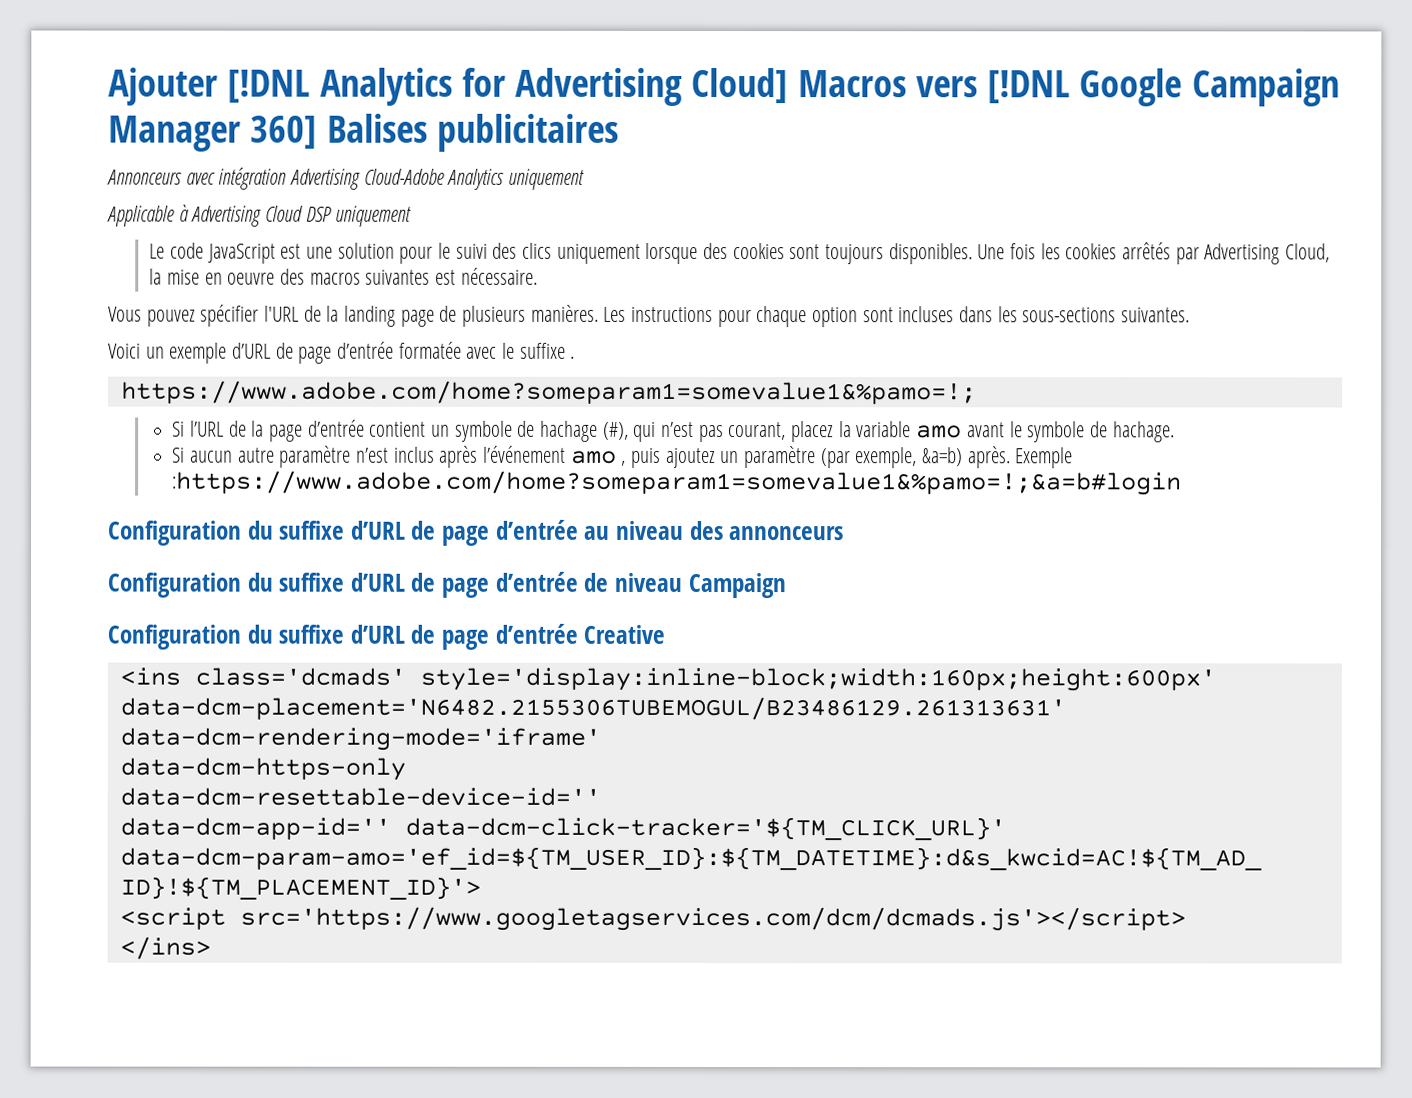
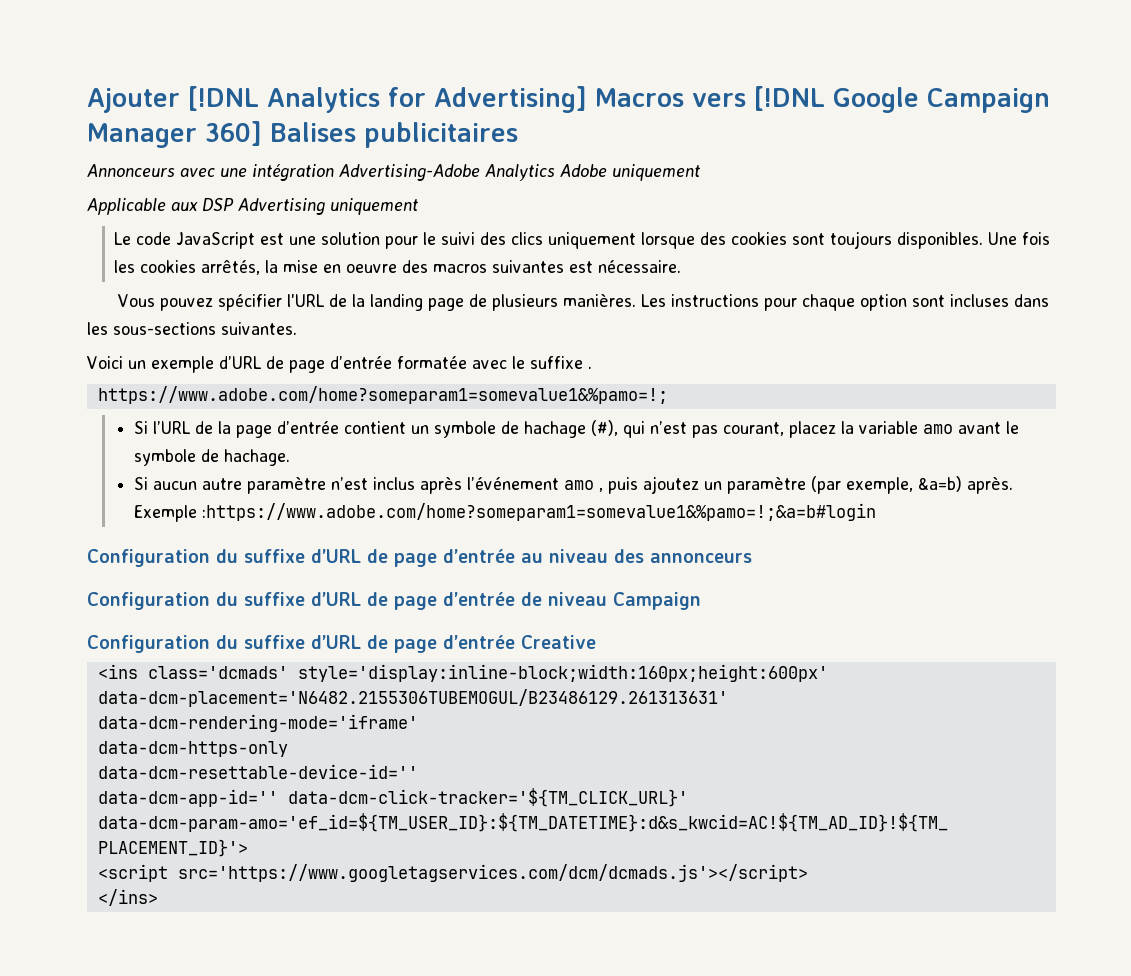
[515,67,789,106] Advertising Cloud] -> [434,86,587,113] Advertising]
[218,167,586,190] [107,204,332,227] intégration Advertising Cloud-Adobe Analytics uniquement // Applicable à Advertising Cloud DSP -> [220,164,700,181] [87,198,325,215] une intégration Advertising-Adobe Analytics Adobe uniquement // Applicable aux DSP Advertising
[1122,242,1331,265] arrêtés par Advertising Cloud, -> [201,260,261,275] arrêtés,

